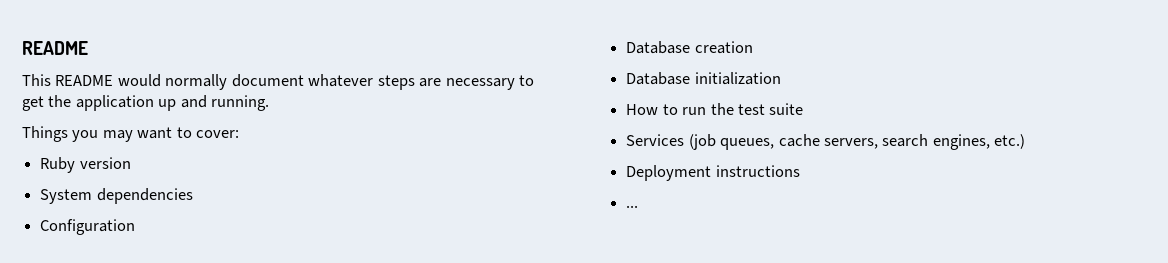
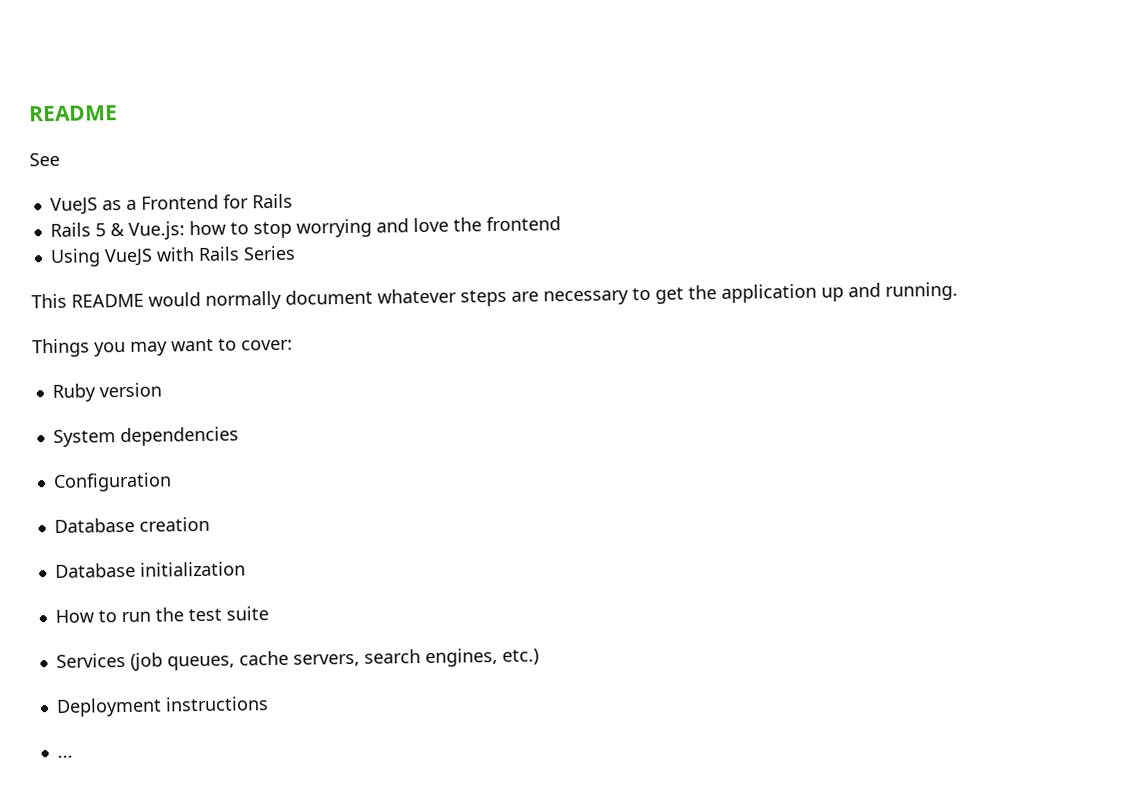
[22,41,88,55] README -> [28,105,118,122] [29,152,60,167] [49,193,293,216] [49,216,561,240] [49,245,296,268] README // See // VueJS as a Frontend for Rails // Rails 5 & Vue.js: how to stop worrying and love the frontend // Using VueJS with Rails Series

